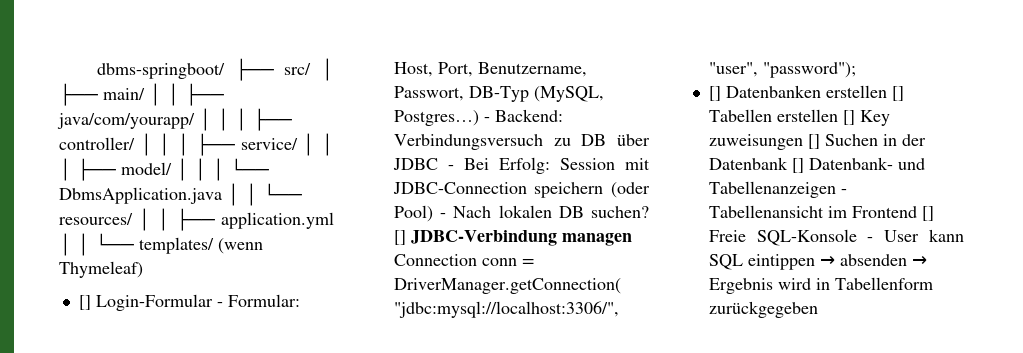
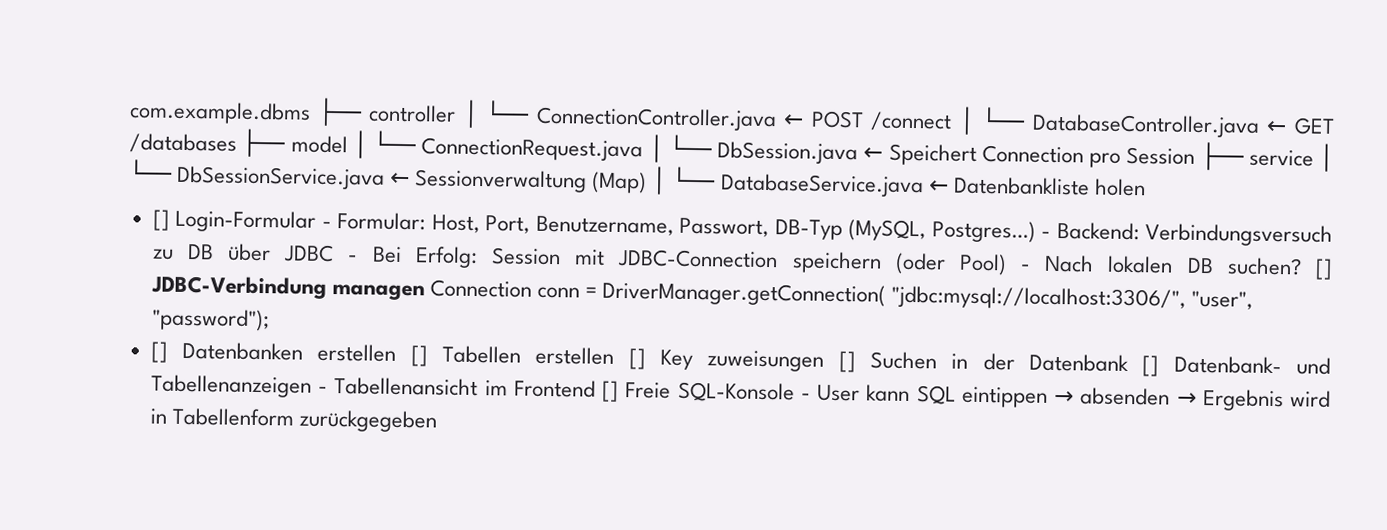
[97,58,334,81] [59,83,224,106] [57,108,292,131] [59,133,334,156] [59,158,269,181] [59,183,302,206] [59,208,334,231] [59,233,263,256] [59,261,143,278] dbms-springboot/ ├── src/ │ ├── main/ │ │ ├── java/com/yourapp/ │ │ │ ├── controller/ │ │ │ ├── service/ │ │ │ ├── model/ │ │ │ └── DbmsApplication.java │ │ └── resources/ │ │ ├── application.yml │ │ └── templates/ (wenn Thymeleaf) -> [129,97,1335,138] [129,128,1334,172] [129,159,1146,198] com.example.dbms ├── controller │ └── ConnectionController.java ← POST /connect │ └── DatabaseController.java ← GET /databases ├── model │ └── ConnectionRequest.java │ └── DbSession.java ← Speichert Connection pro Session ├── service │ └── DbSessionService.java ← Sessionverwaltung (Map) │ └── DatabaseService.java ← Datenbankliste holen

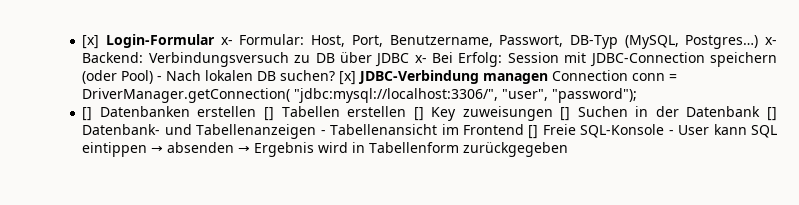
[129,97,1335,138] [129,128,1334,172] [129,159,1146,198] [152,209,332,233] com.example.dbms ├── controller │ └── ConnectionController.java ← POST /connect │ └── DatabaseController.java ← GET /databases ├── model │ └── ConnectionRequest.java │ └── DbSession.java ← Speichert Connection pro Session ├── service │ └── DbSessionService.java ← Sessionverwaltung (Map) │ └── DatabaseService.java ← Datenbankliste holen // [] Login-Formular - -> [82,34,233,49] [x] Login-Formular x-
[1041,231,1052,238] - -> [765,37,778,45] x-
[348,255,359,262] - -> [414,55,427,63] x-
[1315,258,1333,280] [] -> [339,71,357,85] [x]

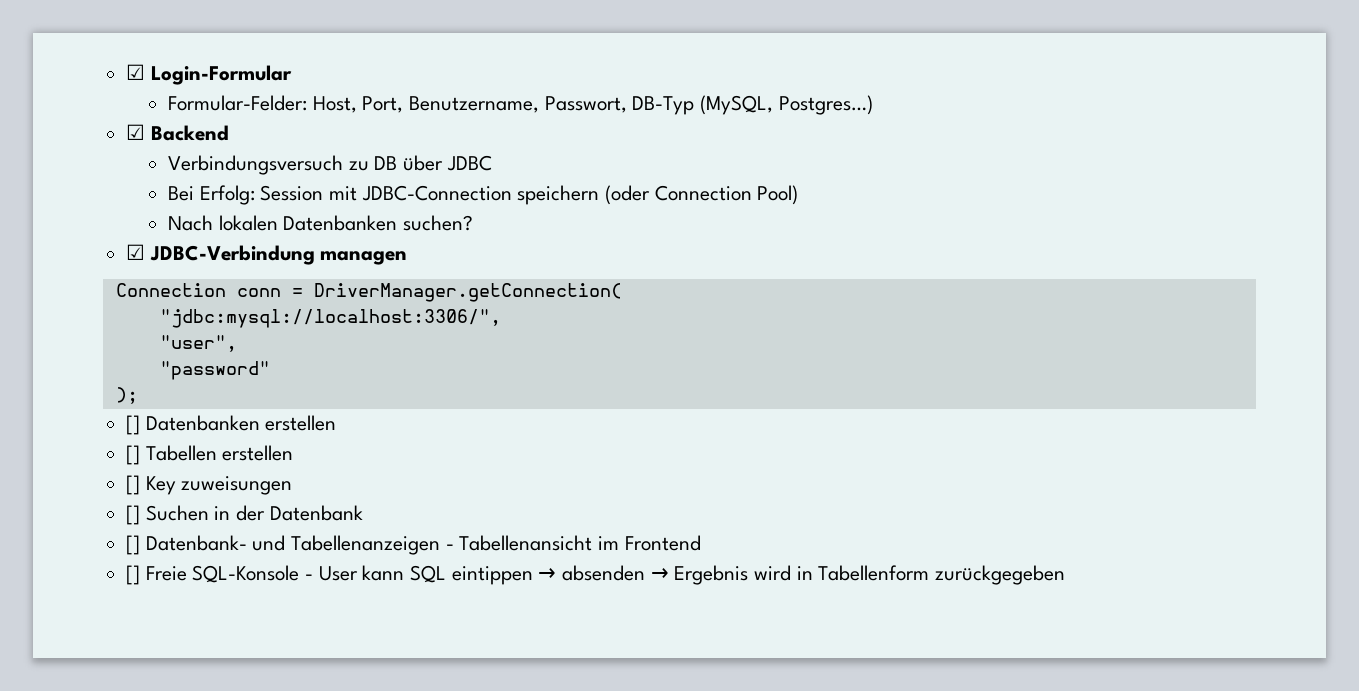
[82,35,100,49] [x] -> [126,64,146,80] ☑
[220,34,305,45] x- Formular: -> [168,95,308,111] // Formular-Felder:
[765,37,778,45] [82,52,144,63] x- Backend: -> [126,124,229,141] // ☑ Backend //
[414,55,427,63] x- -> (492, 163) //
(118, 77) none -> [654,185,752,201] Connection
[157,76,163,81] - -> (799, 195) //
[257,71,277,81] DB -> [283,215,398,231] Datenbanken
[339,71,357,85] [x] -> [126,244,146,260] // ☑
(549, 78) none -> (408, 258) //
(291, 95) none -> (622, 292) //
(499, 95) none -> (501, 318) //
[552,88,638,103] "password"); -> [159,361,270,380] [115,387,138,404] // "password" // );
(257, 111) none -> (337, 423) //
(407, 111) none -> (294, 453) //
(553, 113) none -> (293, 485) //
(761, 111) none -> (363, 513) //
(524, 129) none -> (701, 543) //

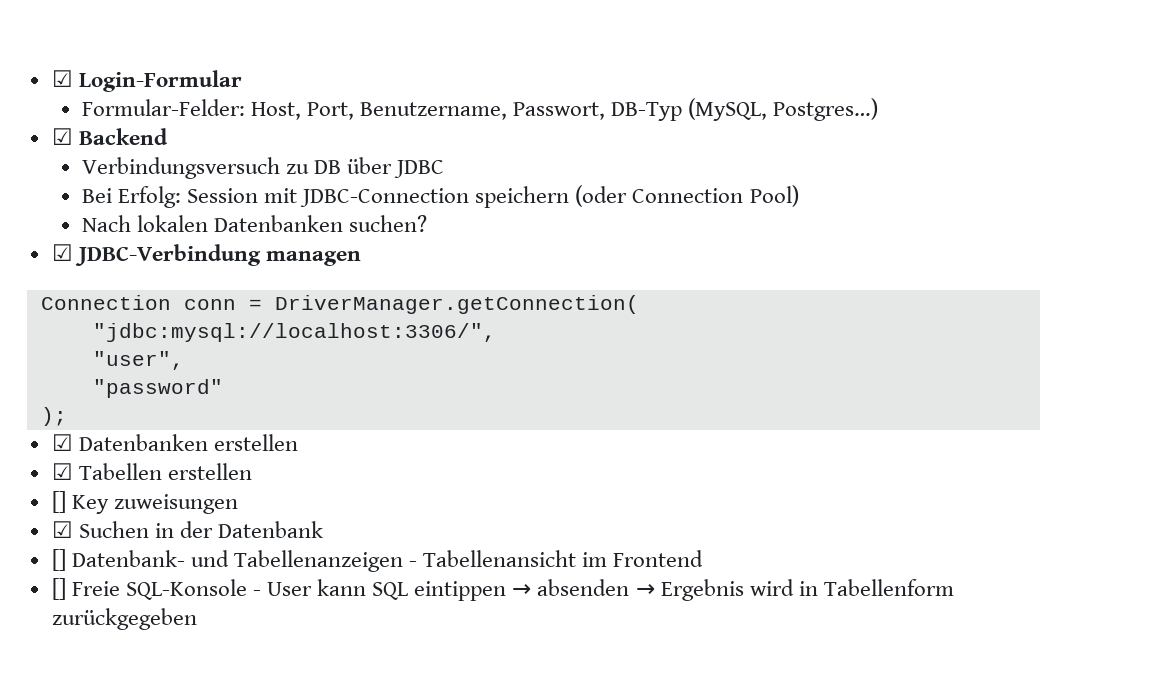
[126,415,141,435] [] -> [51,434,73,451] ☑
[126,445,141,465] [] -> [51,463,73,480] ☑
[126,505,141,525] [] -> [51,521,73,538] ☑

